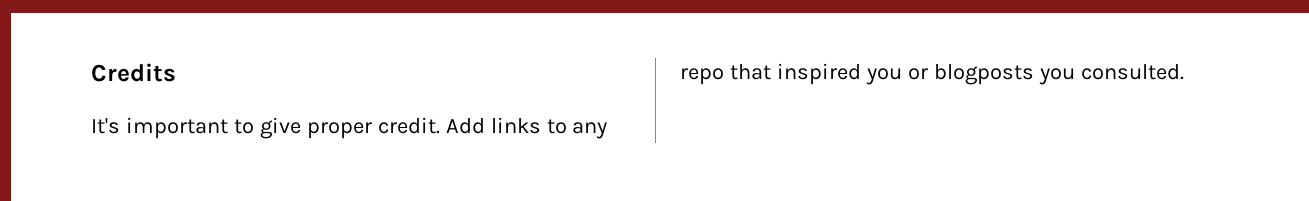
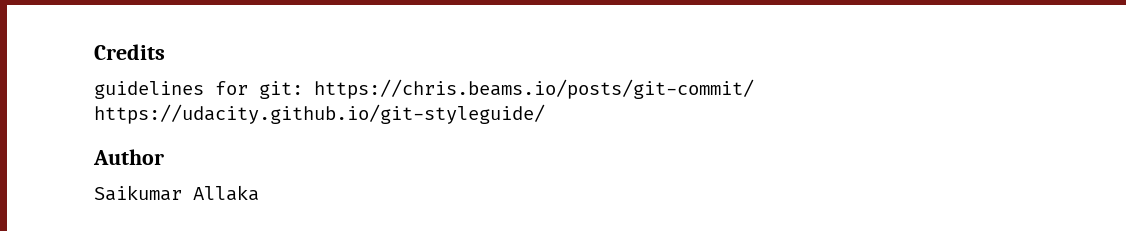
[91,117,608,139] [680,63,1184,85] It's important to give proper credit. Add links to any repo that inspired you or blogposts you consulted. -> [94,79,754,99] [94,104,545,124] [93,149,164,165] [94,185,259,201] guidelines for git: https://chris.beams.io/posts/git-commit/ https://udacity.github.io/git-styleguide/ // Author // Saikumar Allaka

